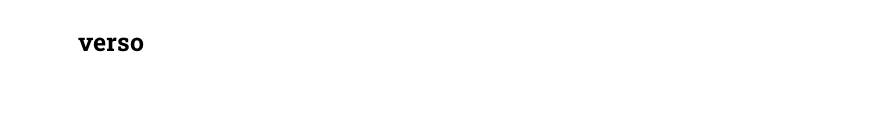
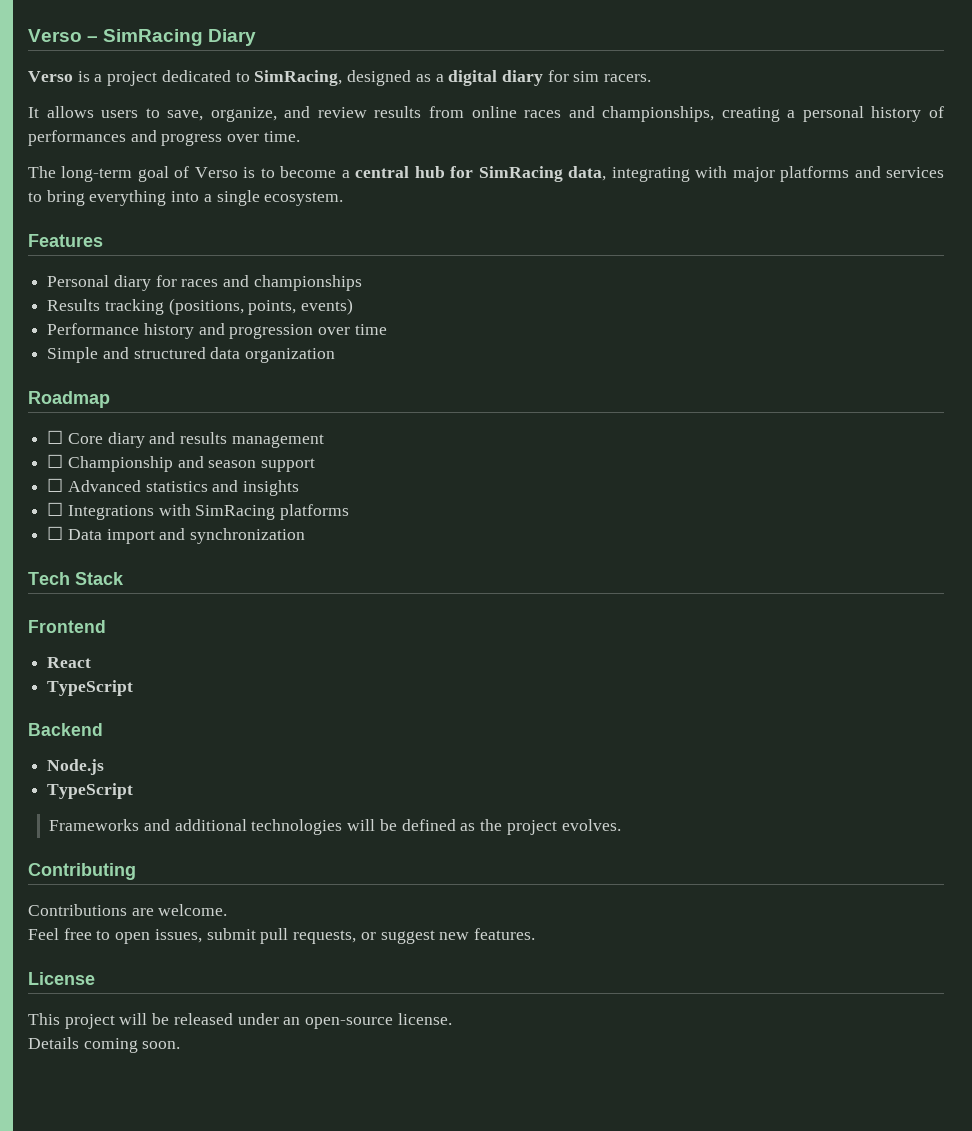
[78,37,144,52] verso -> [28,29,257,46] [28,70,652,86] [28,106,944,122] [28,130,300,146] [28,166,945,182] [28,190,344,206] [28,234,103,247] [47,275,362,291] [47,298,354,315] [47,323,387,339] [47,347,336,363] [28,391,110,408] [47,430,324,448] [47,454,316,472] [47,478,300,496] [47,502,350,520] [47,526,306,544] [28,572,124,585] [28,620,106,633] [47,657,92,668] [47,680,134,696] [28,723,103,736] [47,759,105,775] [47,783,134,799] [49,819,621,835] [28,863,136,880] [28,904,228,916] [28,928,535,944] [28,972,95,985] [28,1013,452,1029] [28,1037,181,1053] Verso – SimRacing Diary // Verso is a project dedicated to SimRacing, designed as a digital diary for sim racers. // It allows users to save, organize, and review results from online races and championships, creating a personal history of performances and progress over time. // The long-term goal of Verso is to become a central hub for SimRacing data, integrating with major platforms and services to bring everything into a single ecosystem. // Features // Personal diary for races and championships // Results tracking (positions, points, events) // Performance history and progression over time // Simple and structured data organization // Roadmap // ☐ Core diary and results management // ☐ Championship and season support // ☐ Advanced statistics and insights // ☐ Integrations with SimRacing platforms // ☐ Data import and synchronization // Tech Stack // Frontend // React // TypeScript // Backend // Node.js // TypeScript // Frameworks and additional technologies will be defined as the project evolves. // Contributing // Contributions are welcome. // Feel free to open issues, submit pull requests, or suggest new features. // License // This project will be released under an open-source license. // Details coming soon.

